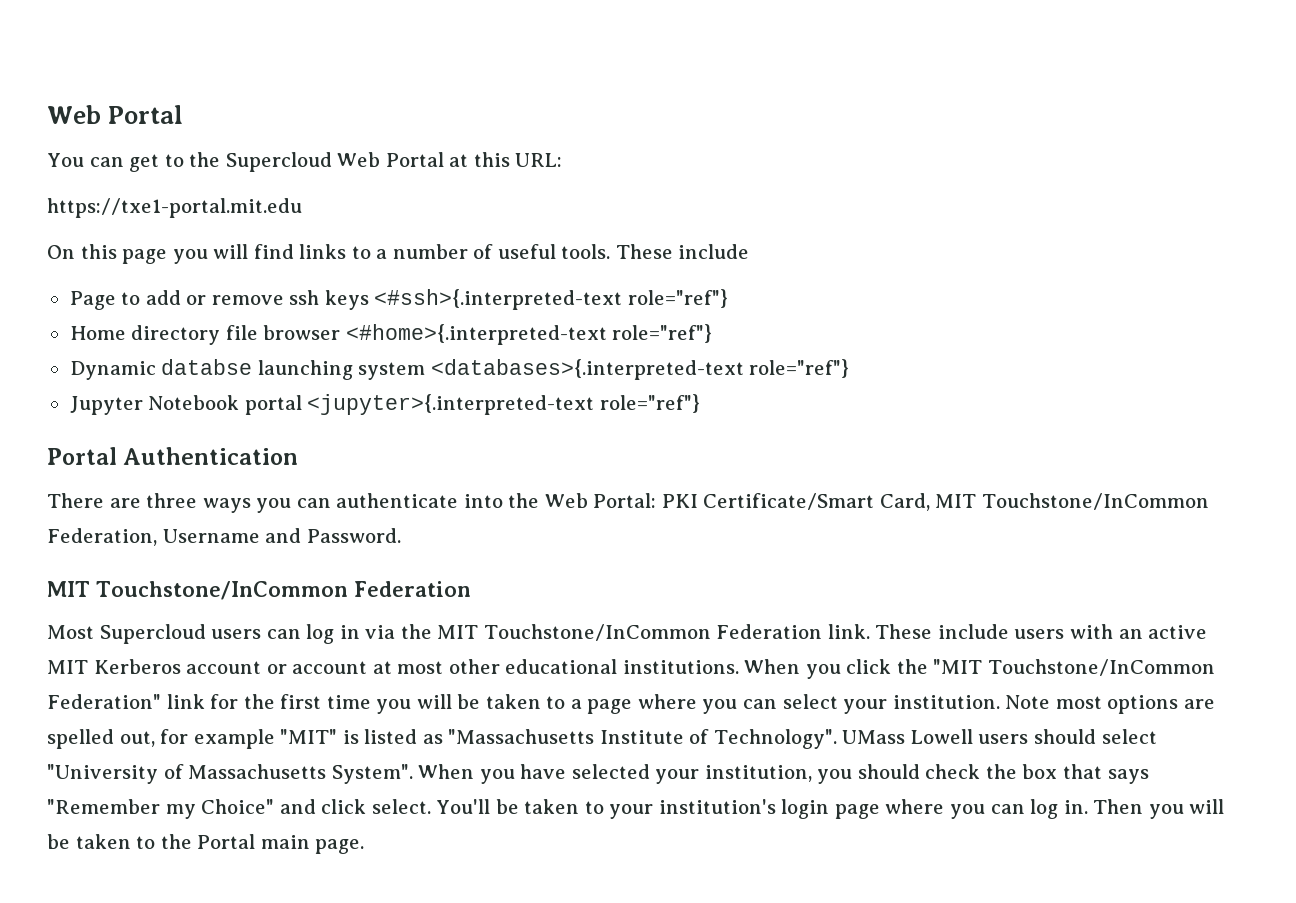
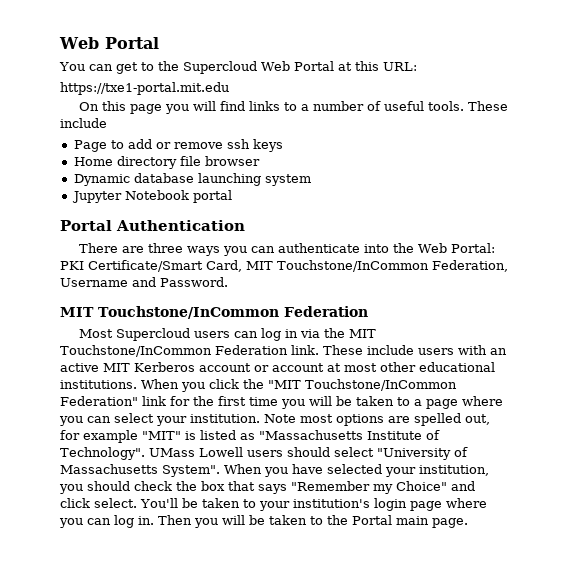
[374,289,728,310] <#ssh>{.interpreted-text role="ref"} -> (283, 145) none
[345,324,713,345] <#home>{.interpreted-text role="ref"} -> (260, 161) none
[161,359,253,375] databse -> [133,173,194,183] database
[430,359,850,380] <databases>{.interpreted-text role="ref"} -> (311, 180) none
[307,394,700,415] <jupyter>{.interpreted-text role="ref"} -> (232, 196) none

